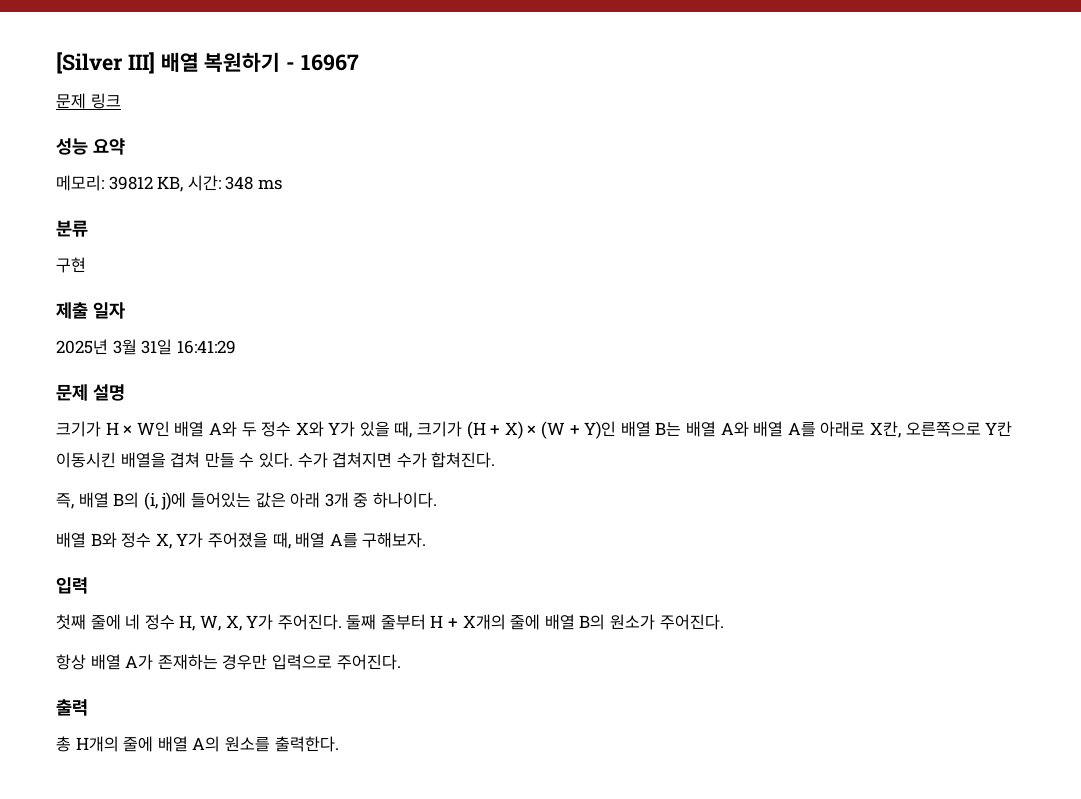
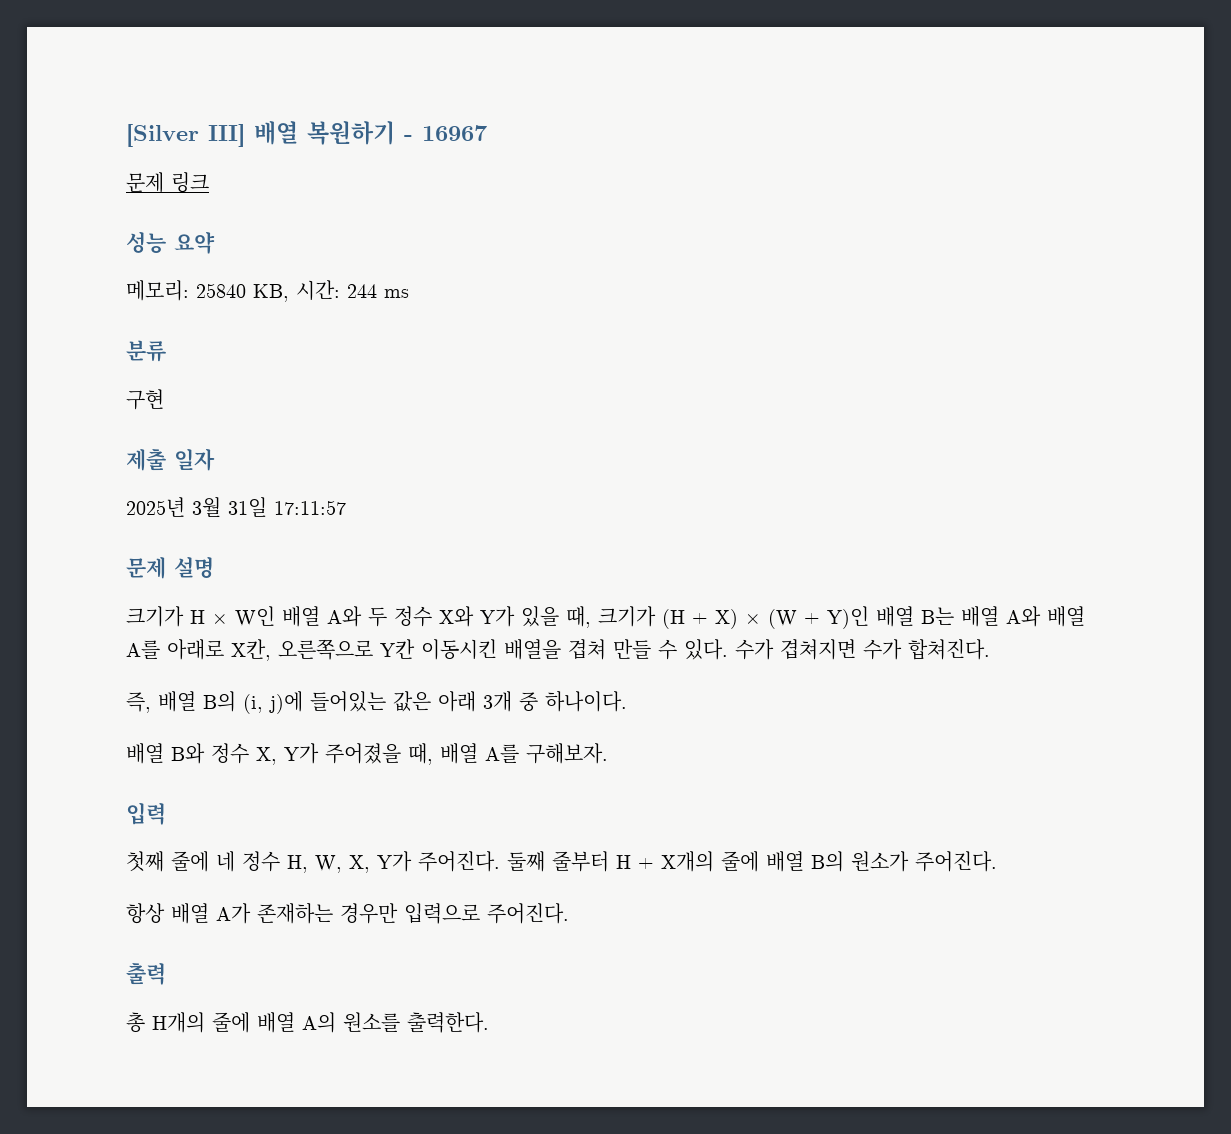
[108,176,153,190] 39812 -> [196,283,246,298] 25840
[225,176,254,190] 348 -> [347,284,377,298] 244
[176,340,236,354] 16:41:29 -> [274,500,346,515] 17:11:57

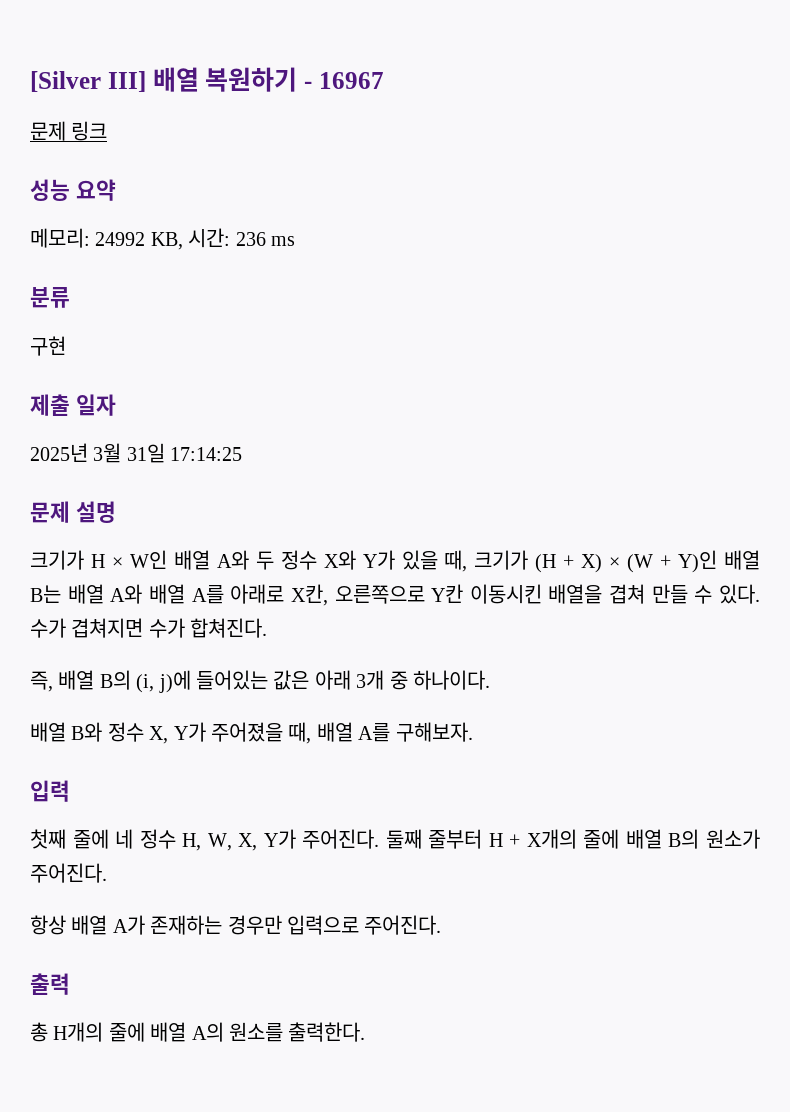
[196,283,246,298] 25840 -> [95,232,146,246] 24992
[347,284,377,298] 244 -> [235,232,266,246] 236
[274,500,346,515] 17:11:57 -> [170,447,243,461] 17:14:25

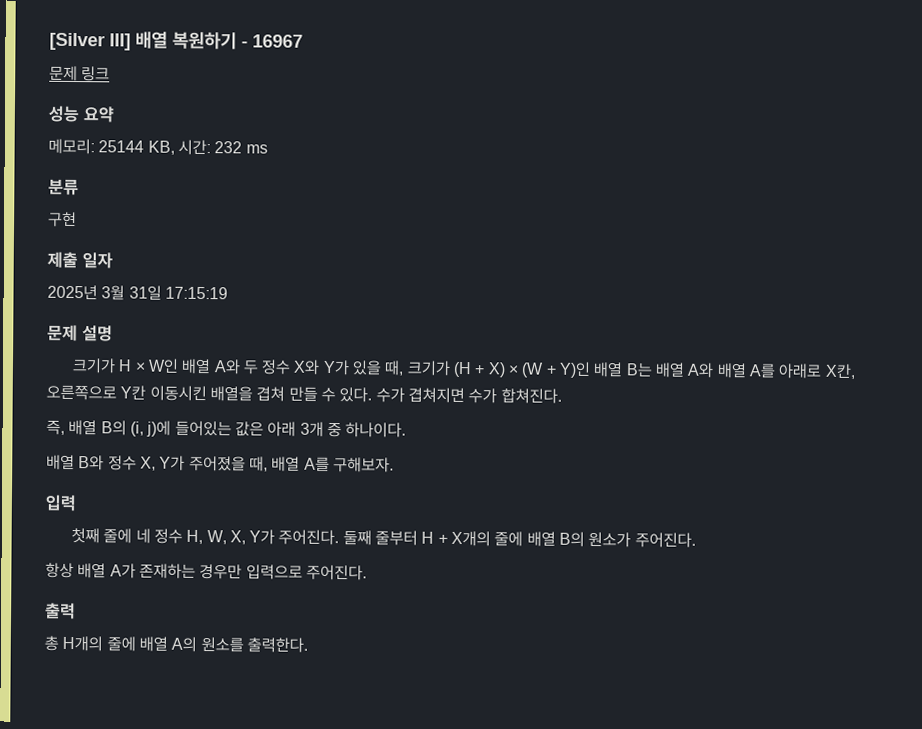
[95,232,146,246] 24992 -> [98,140,145,153] 25144
[235,232,266,246] 236 -> [214,141,243,154] 232
[170,447,243,461] 17:14:25 -> [164,286,228,300] 17:15:19

